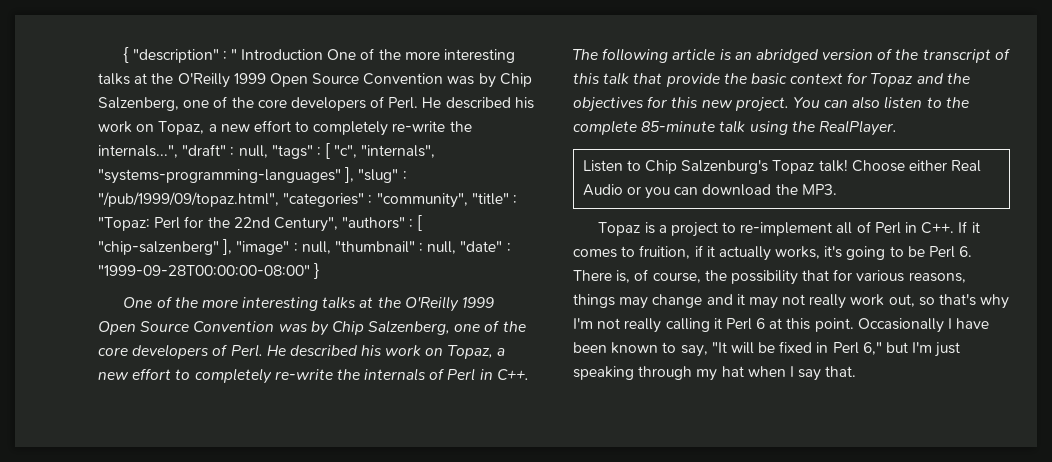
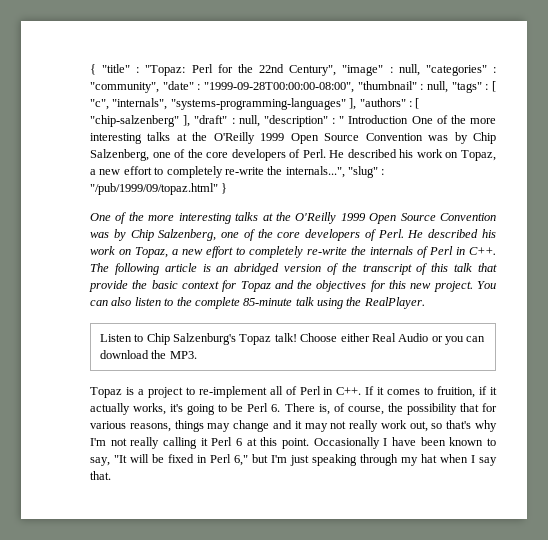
(130, 55) none -> [102,64,496,76] [90,81,497,93] [90,98,420,110] [90,115,260,127] "title" : "Topaz: Perl for the 22nd Century", "image" : null, "categories" : "community", "date" : "1999-09-28T00:00:00-08:00", "thumbnail" : null, "tags" : [ "c", "internals", "systems-programming-languages" ], "authors" : [ "chip-salzenberg" ], "draft" : null,
[182,143,436,159] [98,167,407,184] [98,192,517,208] [98,215,423,232] [98,239,511,255] [98,265,310,276] "draft" : null, "tags" : [ "c", "internals", "systems-programming-languages" ], "slug" : "/pub/1999/09/topaz.html", "categories" : "community", "title" : "Topaz: Perl for the 22nd Century", "authors" : [ "chip-salzenberg" ], "image" : null, "thumbnail" : null, "date" : "1999-09-28T00:00:00-08:00" -> [348,166,385,178] [90,183,218,195] "slug" : "/pub/1999/09/topaz.html"

